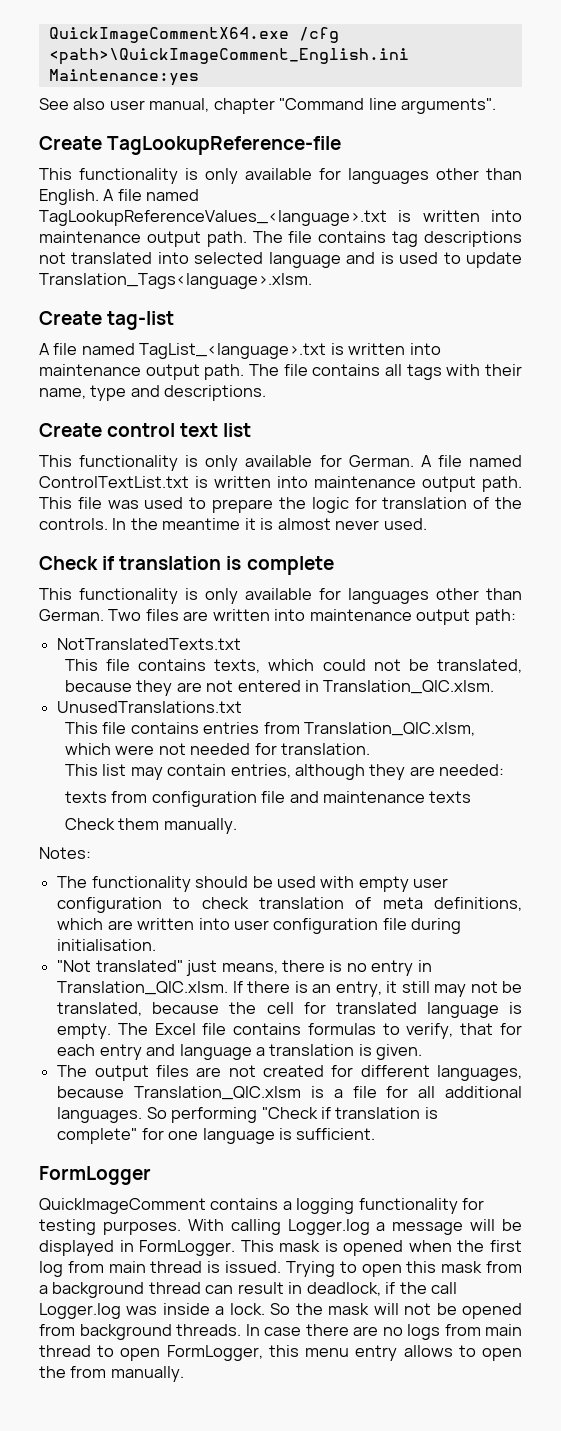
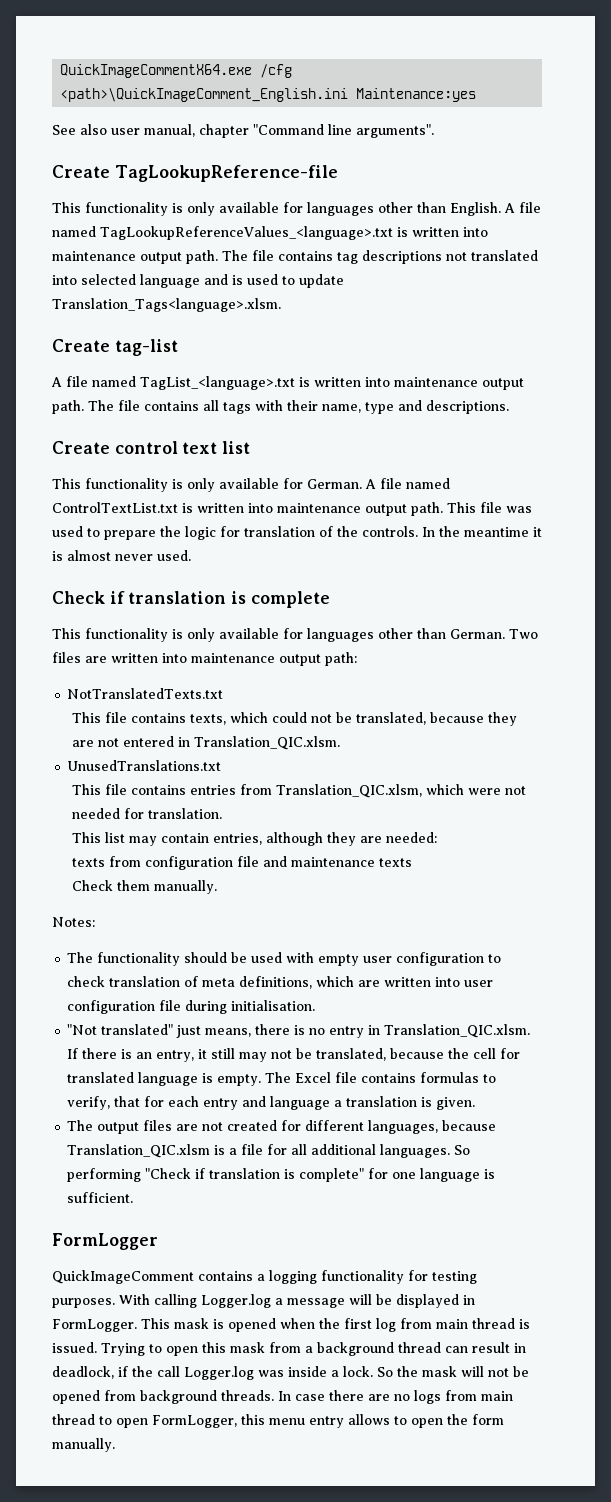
[70,1366,107,1378] from -> [472,1414,504,1425] form

